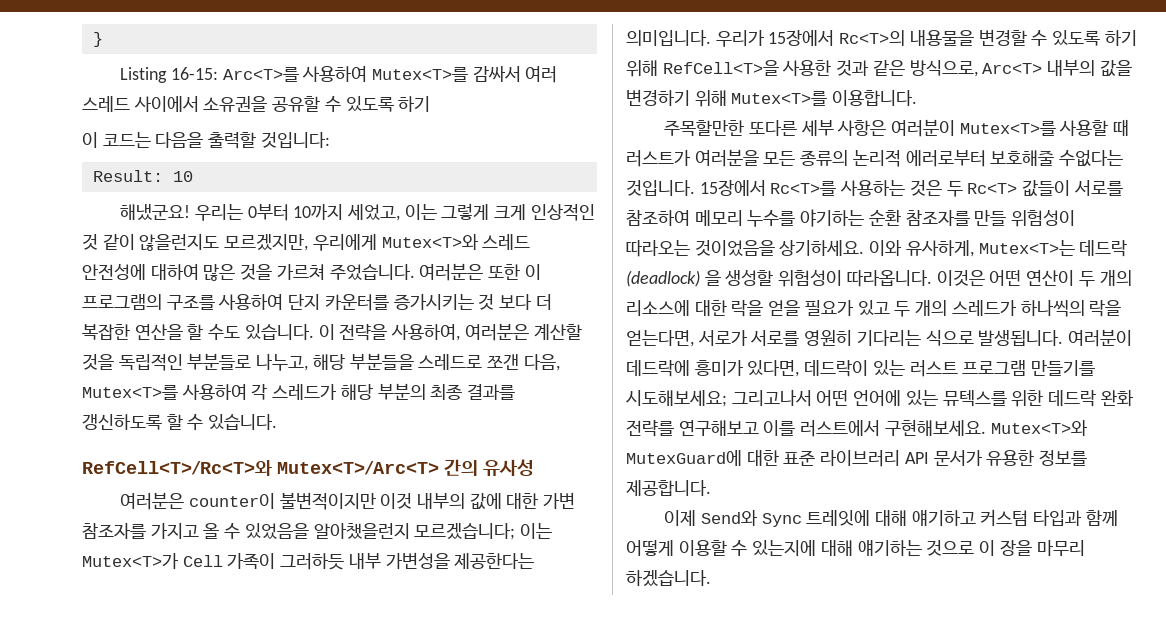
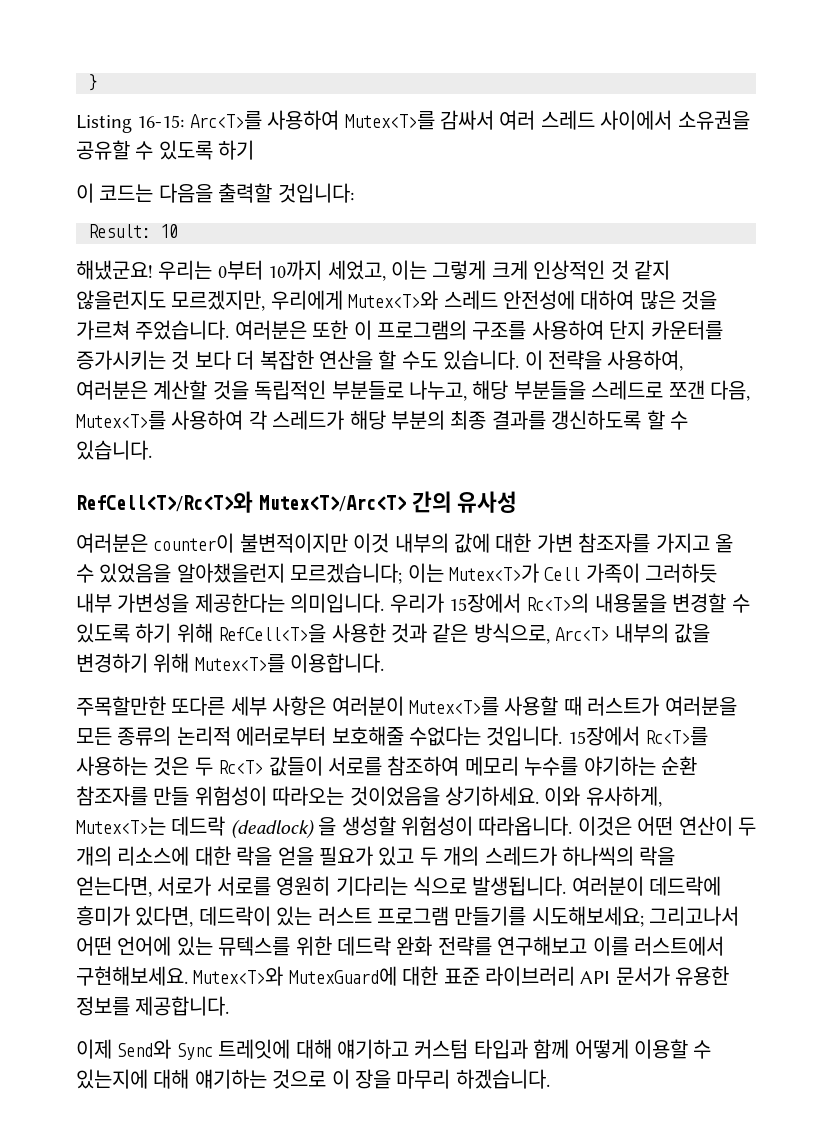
[102,234,135,250] 같이 -> [633,260,670,280] 같지

